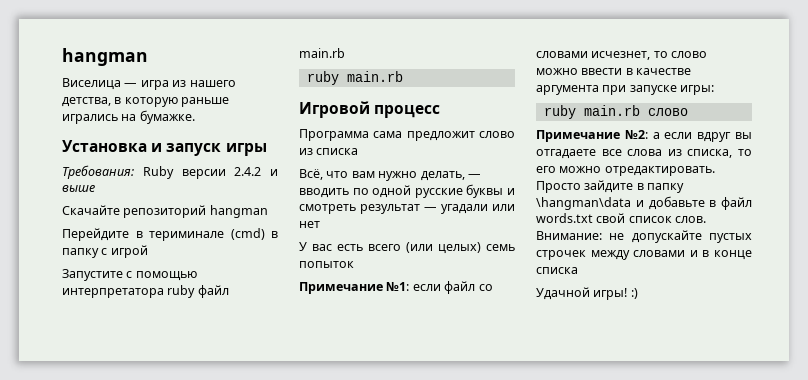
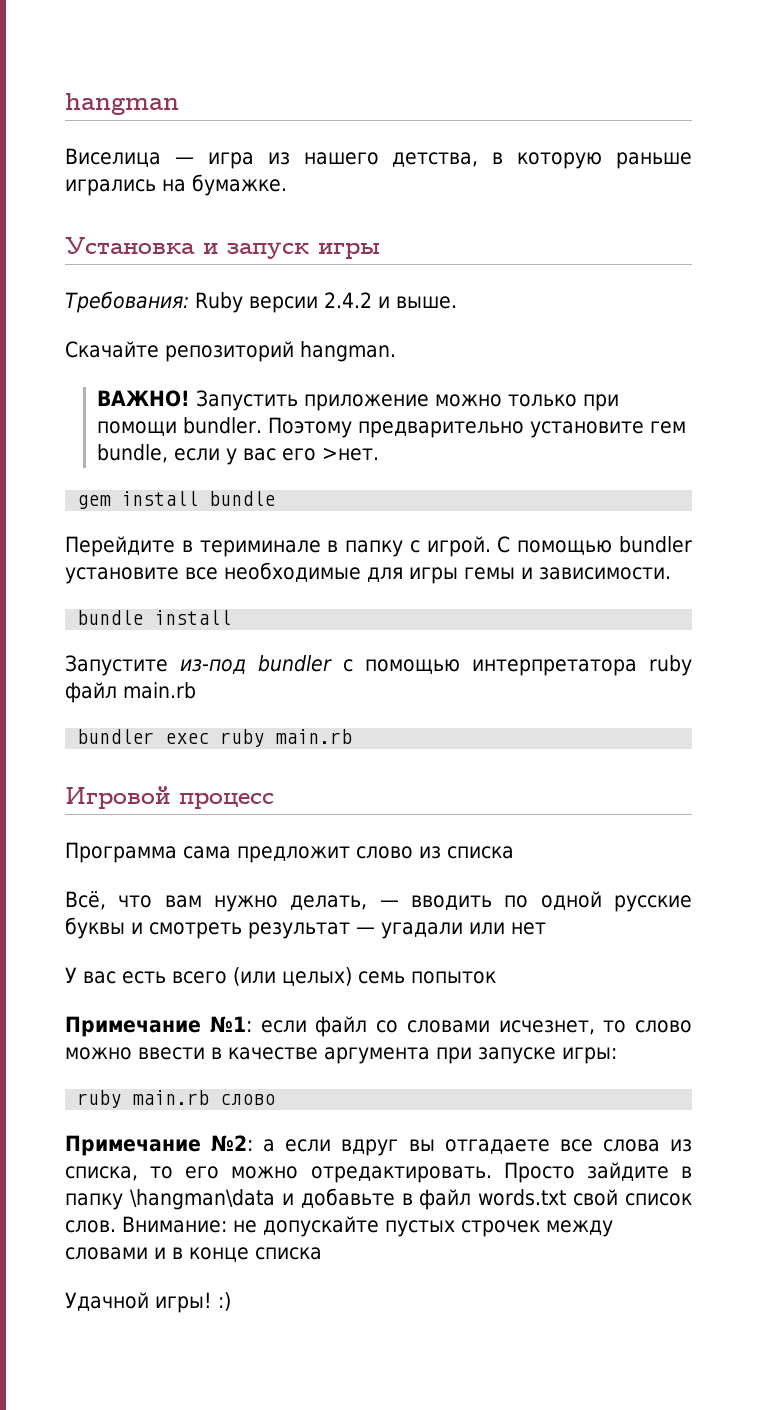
[62,185,95,192] выше -> [395,296,457,309] выше.
[209,205,268,218] hangman -> [300,341,396,362] [97,390,620,411] [97,417,687,438] [97,444,380,465] [77,491,276,509] hangman. // ВАЖНО! Запустить приложение можно только при помощи bundler. Поэтому предварительно установите гем bundle, если у вас его >нет. // gem install bundle
[230,228,265,240] (cmd) -> (321, 548) none
[110,245,148,258] игрой -> [426,536,692,557] [65,562,671,584] [77,610,232,625] игрой. С помощью bundler установите все необходимые для игры гемы и зависимости. // bundle install
(123, 275) none -> [180,655,332,674] из-под bundler
(345, 53) none -> [77,729,210,744] bundler exec

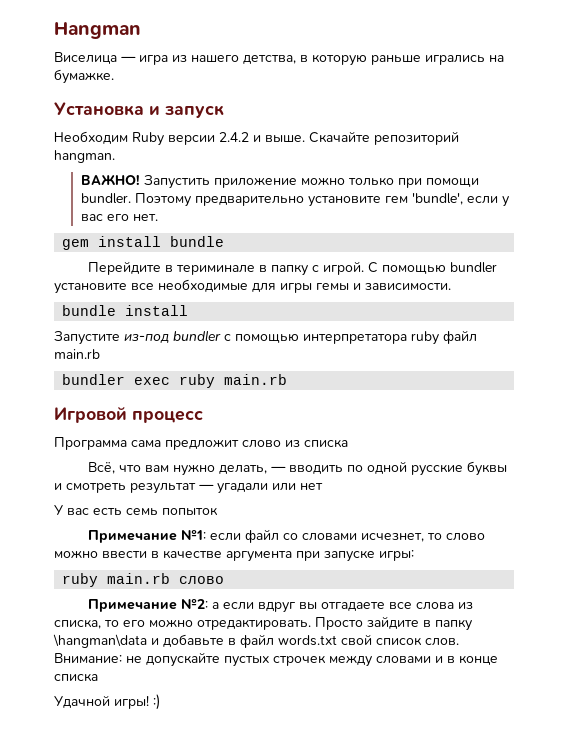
[65,93,179,115] hangman -> [54,22,141,39] Hangman
[318,243,380,259] [65,291,189,313] игры // Требования: -> [54,131,128,144] // Необходим
(457, 302) // -> (305, 138) none
[97,444,169,463] bundle, -> [412,193,464,205] 'bundle',
[322,447,380,461] >нет. -> [133,214,159,221] нет.
[172,967,352,986] всего (или целых) -> (122, 511) none

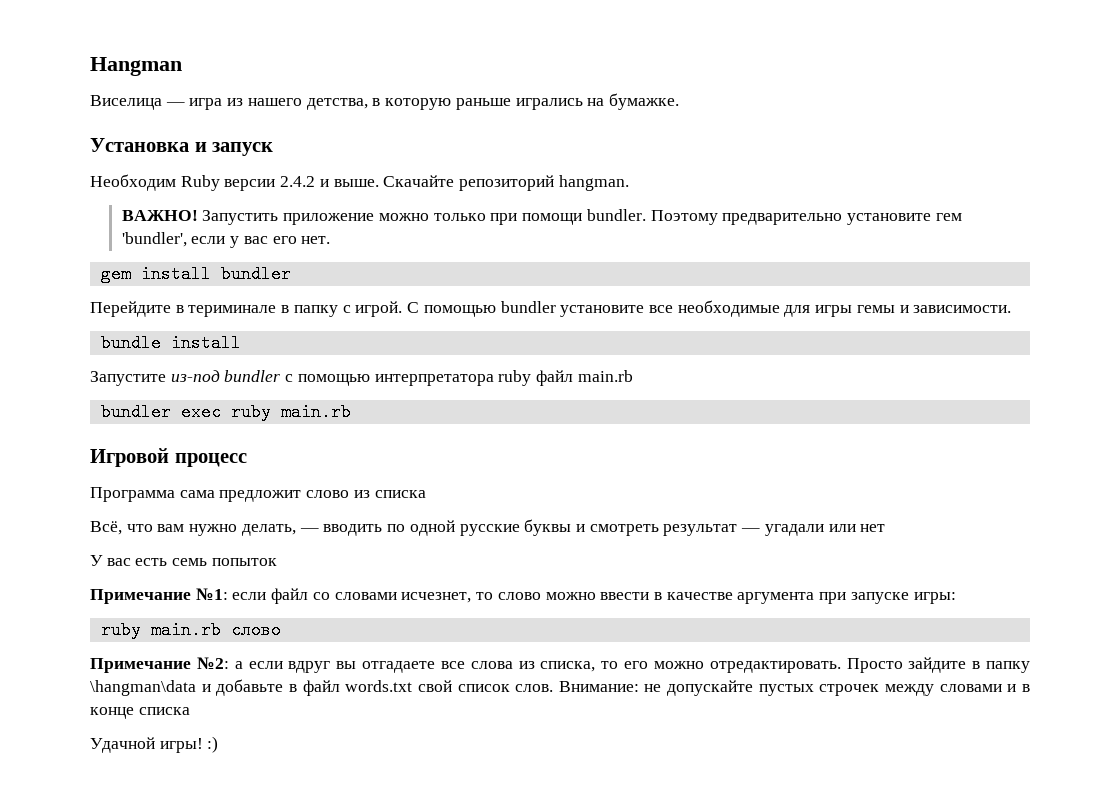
[412,193,464,205] 'bundle', -> [121,232,187,247] 'bundler',
[170,236,225,247] bundle -> [220,265,291,283] bundler

